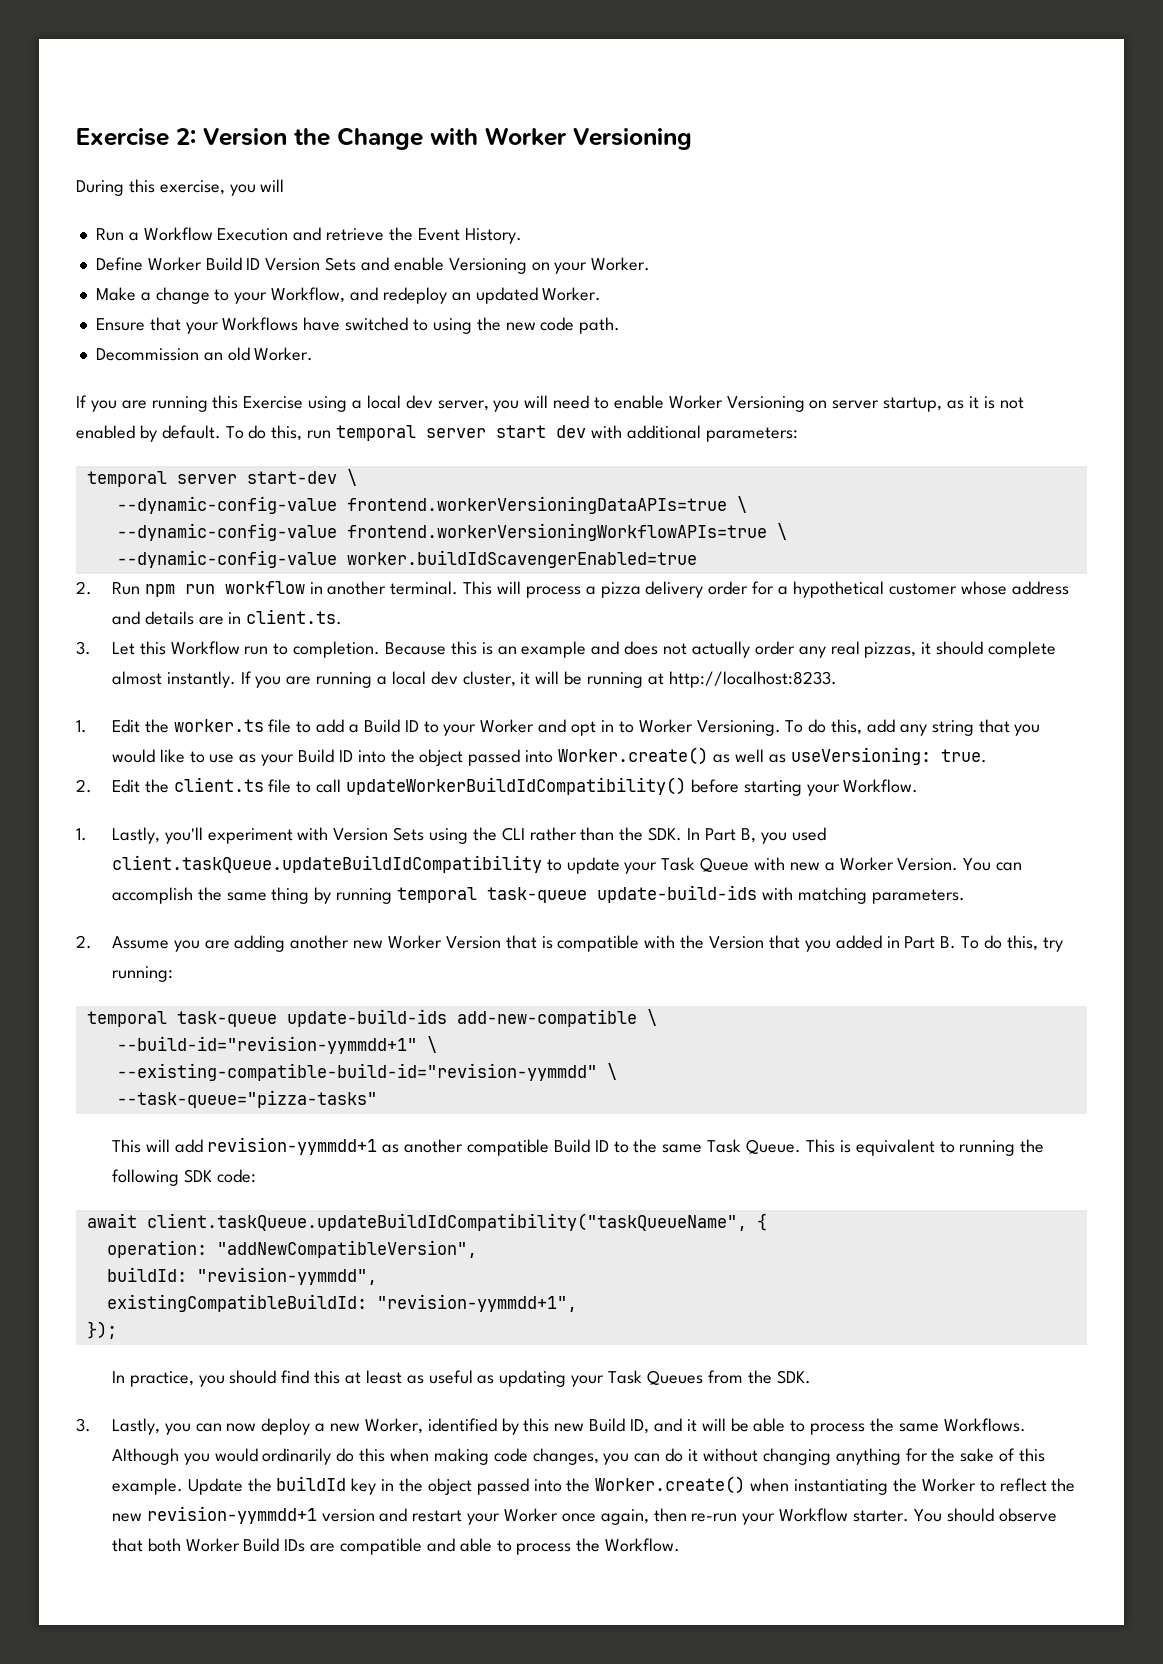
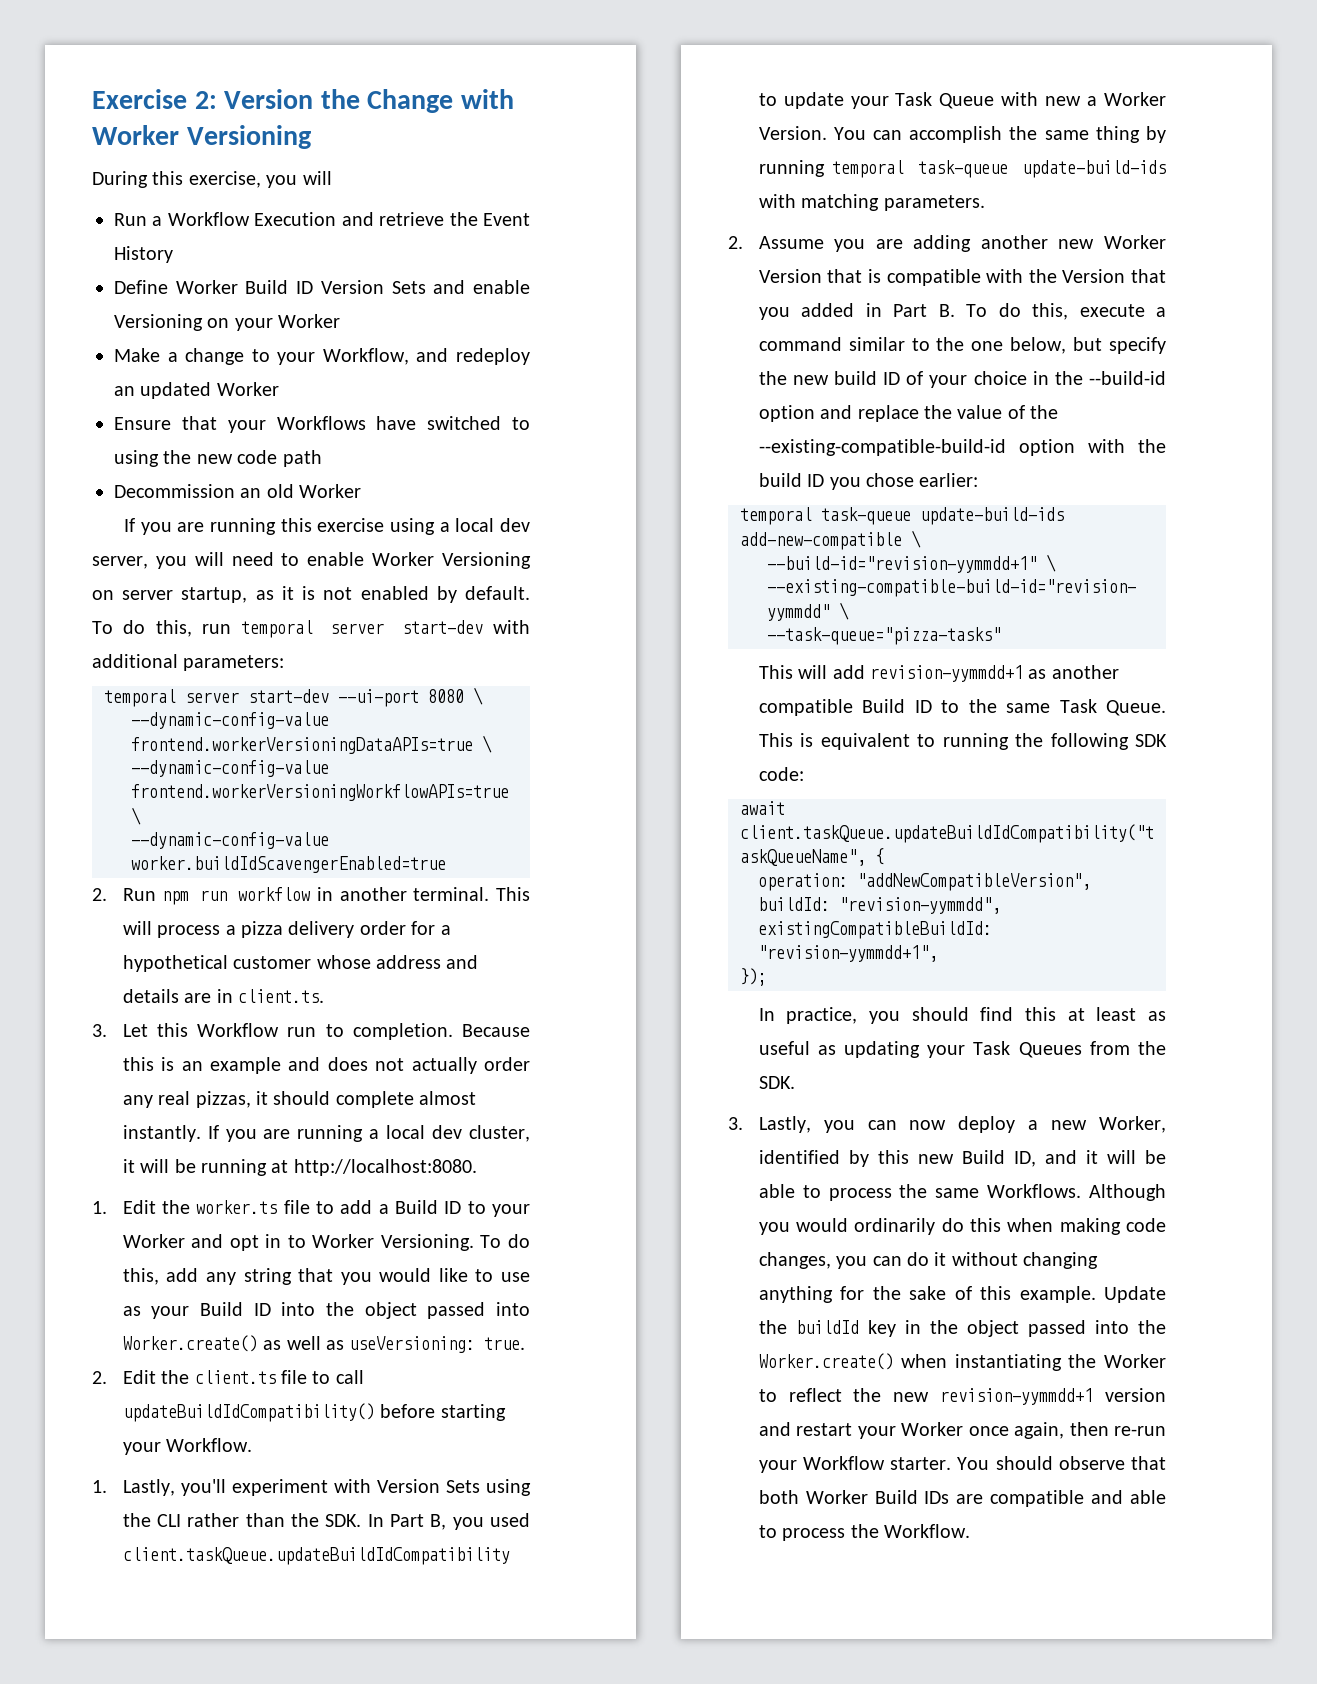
[464,228,522,244] History. -> [114,246,173,263] History
[591,257,651,271] Worker. -> [278,314,341,328] Worker
[542,287,602,301] Worker. -> [216,382,279,396] Worker
[579,317,621,334] path. -> [282,450,322,467] path
[254,347,314,361] Worker. -> [299,484,362,498] Worker
[243,396,304,409] Exercise -> [317,518,385,532] exercise
[496,425,587,438] start dev -> [401,620,483,634] start-dev
(337, 477) none -> [338,689,464,707] --ui-port 8080
[668,671,837,688] http://localhost:8233. -> [293,1159,477,1176] http://localhost:8080.
[346,777,687,795] updateWorkerBuildIdCompatibility() -> [122,1403,375,1422] updateBuildIdCompatibility()
[1042,937,1063,952] [111,966,173,982] try running: -> [1079,304,1166,317] [758,337,1166,354] [758,371,1166,388] [758,405,1059,422] [758,439,1166,456] [758,473,979,490] execute a command similar to the one below, but specify the new build ID of your choice in the --build-id option and replace the value of the --existing-compatible-build-id option with the build ID you chose earlier:

